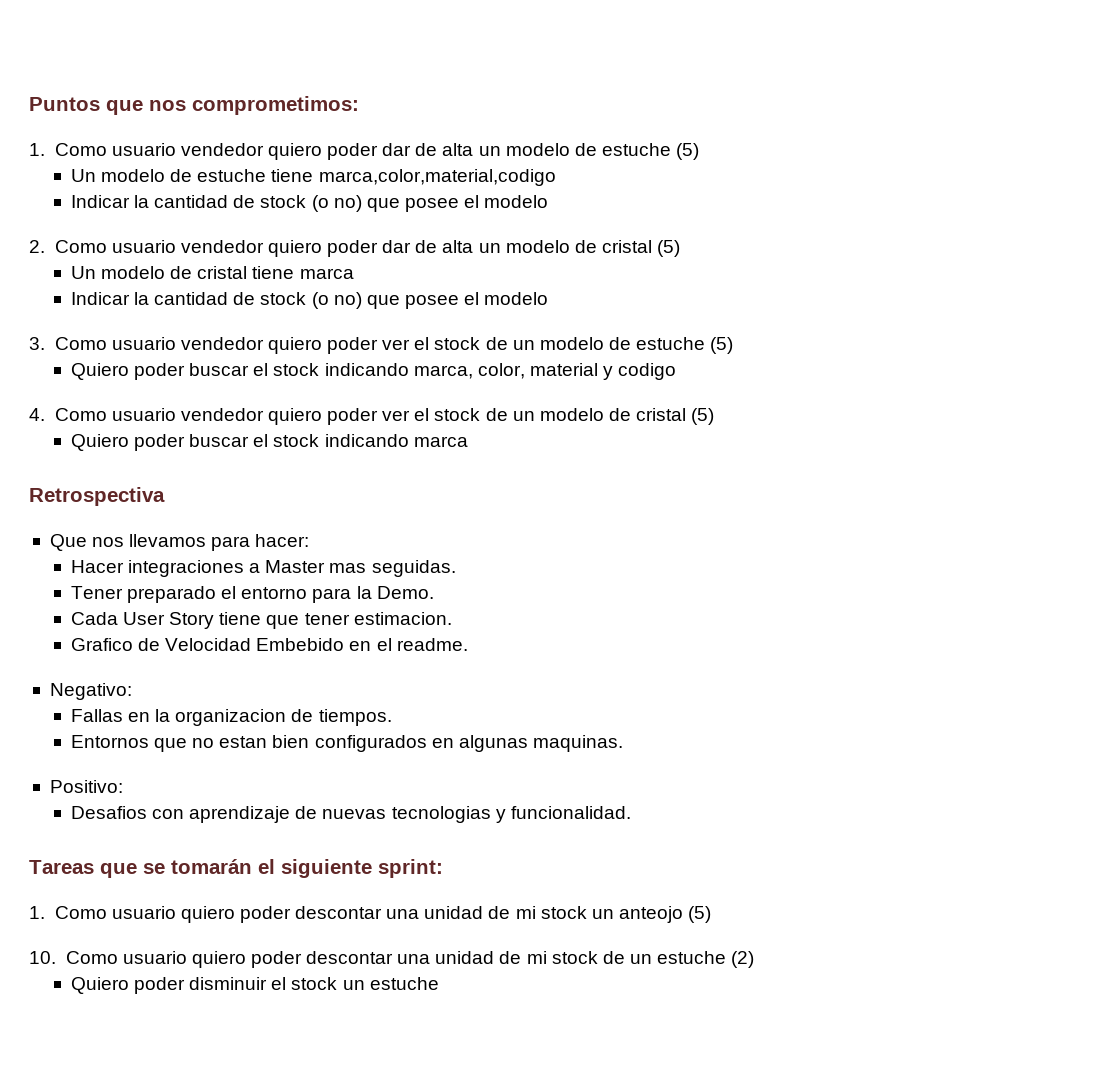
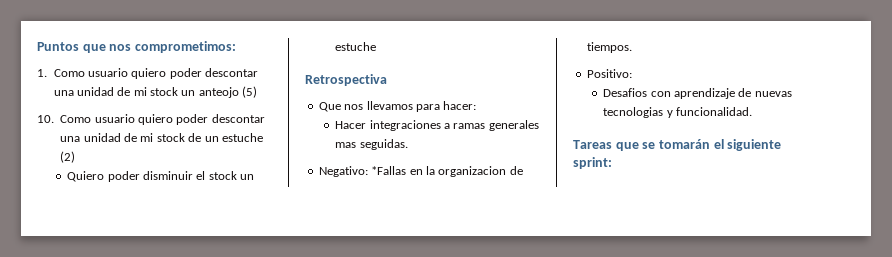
[29,143,700,160] [70,169,556,186] [70,195,549,212] [29,240,681,257] [70,266,354,279] [70,292,549,309] [29,337,734,354] [70,363,677,380] [29,408,715,425] [70,434,468,451] [29,487,165,506] [49,534,310,551] [70,560,456,577] [70,586,434,603] [70,612,452,629] [70,638,468,651] [49,683,132,700] [70,709,392,726] [70,735,624,752] [49,780,123,793] [70,806,631,823] [29,859,443,878] // 1. Como usuario vendedor quiero poder dar de alta un modelo de estuche (5) // Un modelo de estuche tiene marca,color,material,codigo // Indicar la cantidad de stock (o no) que posee el modelo // 2. Como usuario vendedor quiero poder dar de alta un modelo de cristal (5) // Un modelo de cristal tiene marca // Indicar la cantidad de stock (o no) que posee el modelo // 3. Como usuario vendedor quiero poder ver el stock de un modelo de estuche (5) // Quiero poder buscar el stock indicando marca, color, material y codigo // 4. Como usuario vendedor quiero poder ver el stock de un modelo de cristal (5) // Quiero poder buscar el stock indicando marca // Retrospectiva // Que nos llevamos para hacer: // Hacer integraciones a Master mas seguidas. // Tener preparado el entorno para la Demo. // Cada User Story tiene que tener estimacion. // Grafico de Velocidad Embebido en el readme. // Negativo: // Fallas en la organizacion de tiempos. // Entornos que no estan bien configurados en algunas maquinas. // Positivo: // Desafios con aprendizaje de nuevas tecnologias y funcionalidad. // Tareas que se tomarán el siguiente sprint: -> (236, 47) none
(439, 983) none -> [305,74,387,86] [318,101,477,112] [335,120,539,131] [335,139,408,150] [318,166,523,177] [586,42,632,53] [586,69,632,78] [603,88,792,99] [603,107,753,118] [573,139,782,151] [573,157,612,169] // Retrospectiva // Que nos llevamos para hacer: // Hacer integraciones a ramas generales mas seguidas. // Negativo: *Fallas en la organizacion de tiempos. // Positivo: // Desafios con aprendizaje de nuevas tecnologias y funcionalidad. // Tareas que se tomarán el siguiente sprint:

